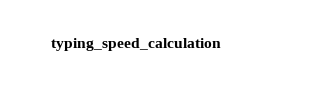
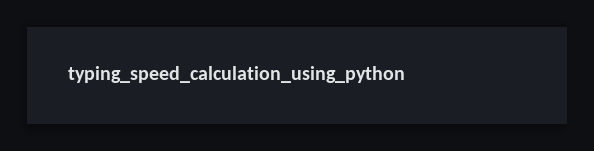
[51,38,221,51] typing_speed_calculation -> [68,66,405,83] typing_speed_calculation_using_python

